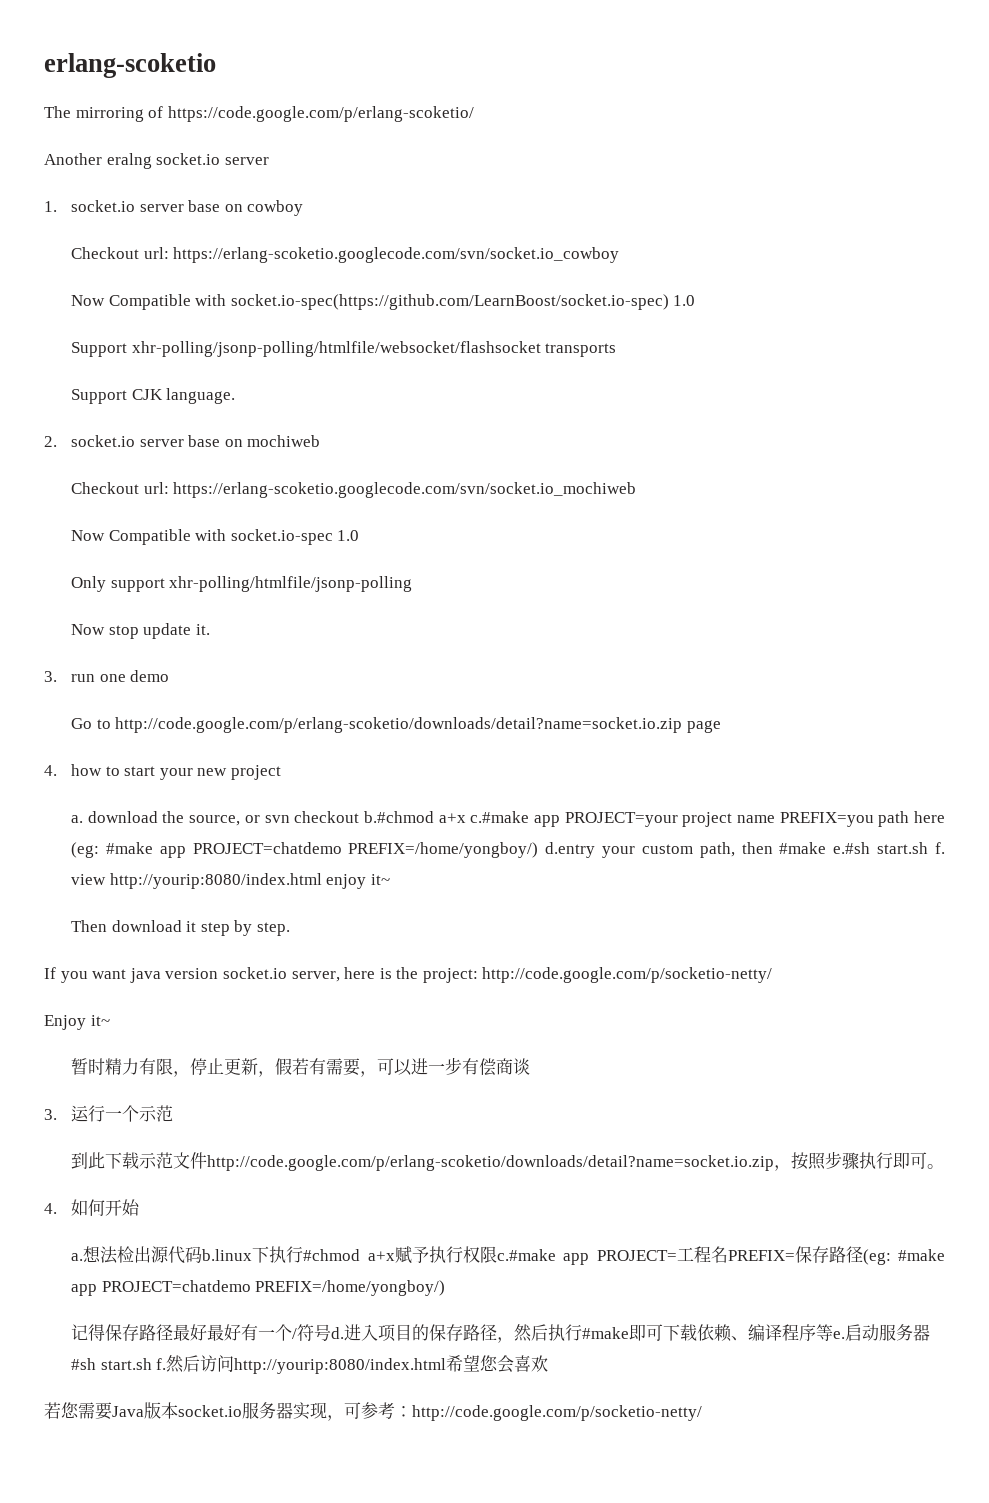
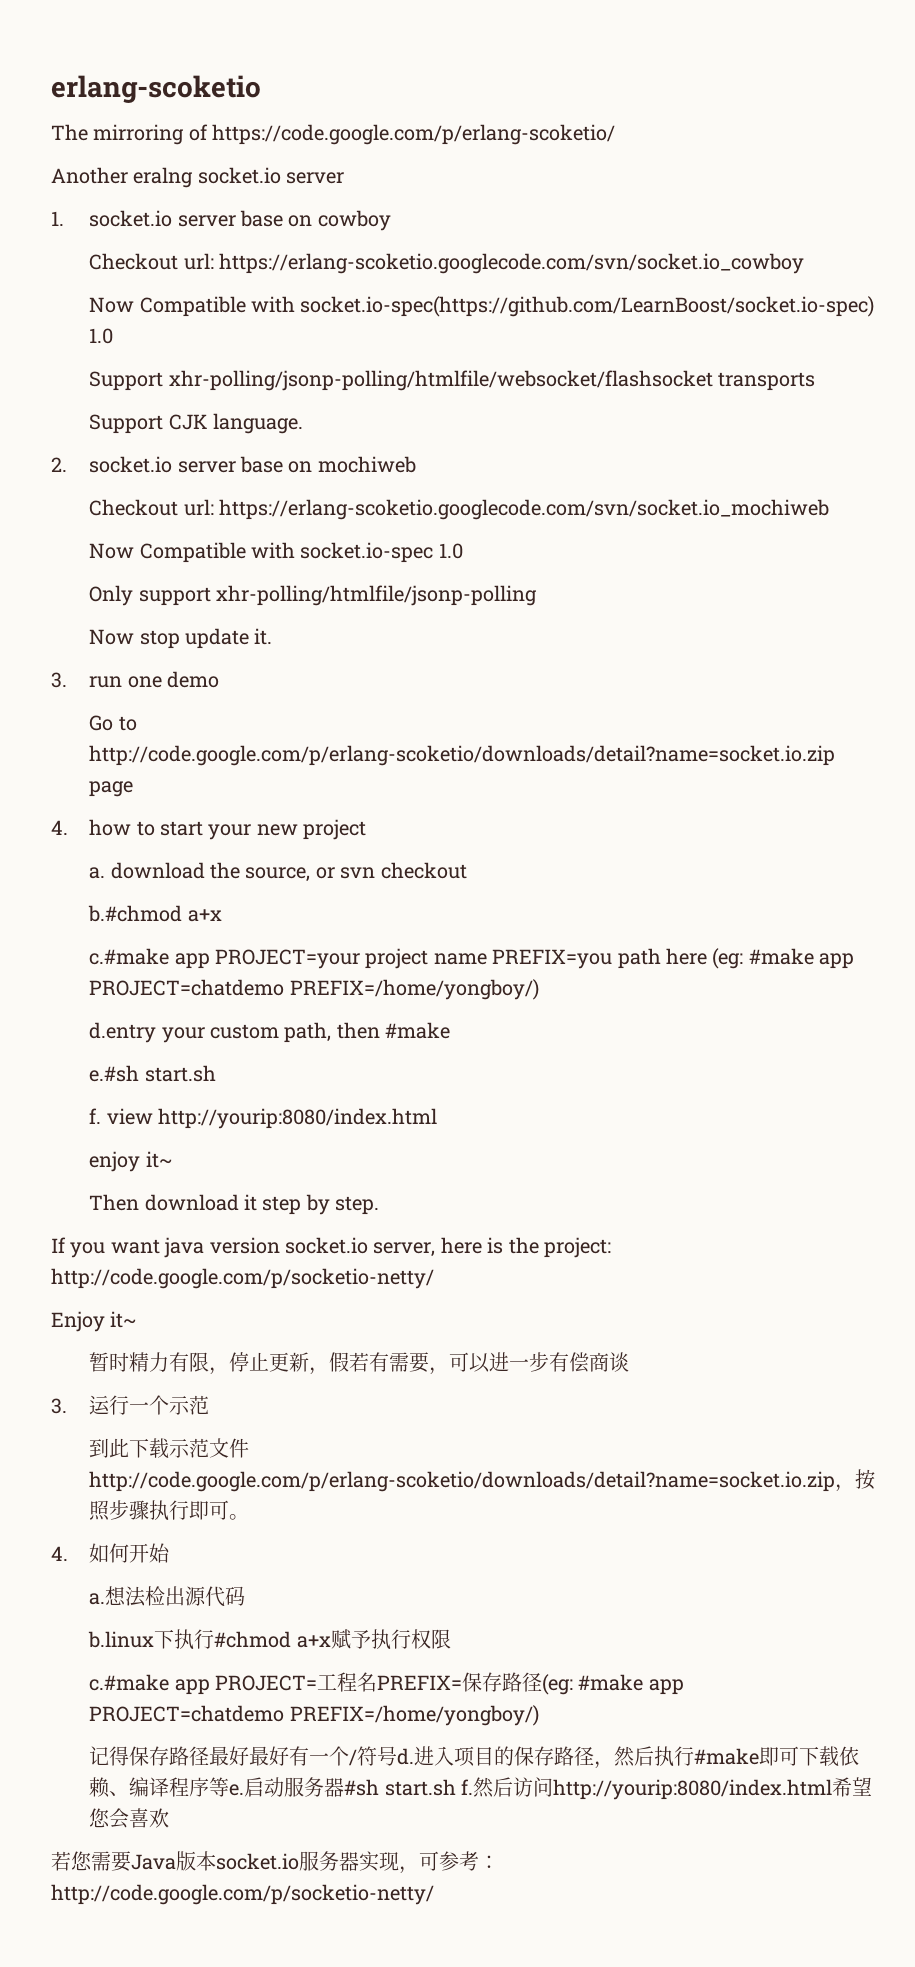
(360, 817) none -> (467, 870) //
(466, 818) none -> (222, 915) //
(539, 850) none -> (539, 989) //
(827, 848) none -> (451, 1030) //
(929, 848) none -> (216, 1073) //
(322, 881) none -> (438, 1118) //
(203, 1254) none -> (246, 1596) //
(497, 1254) none -> (451, 1639) //

